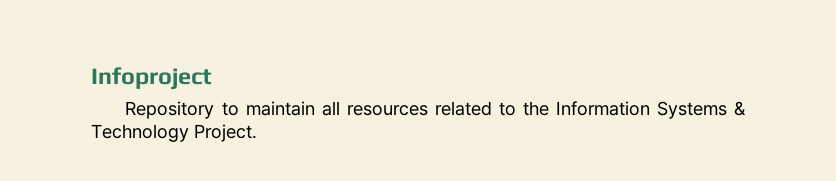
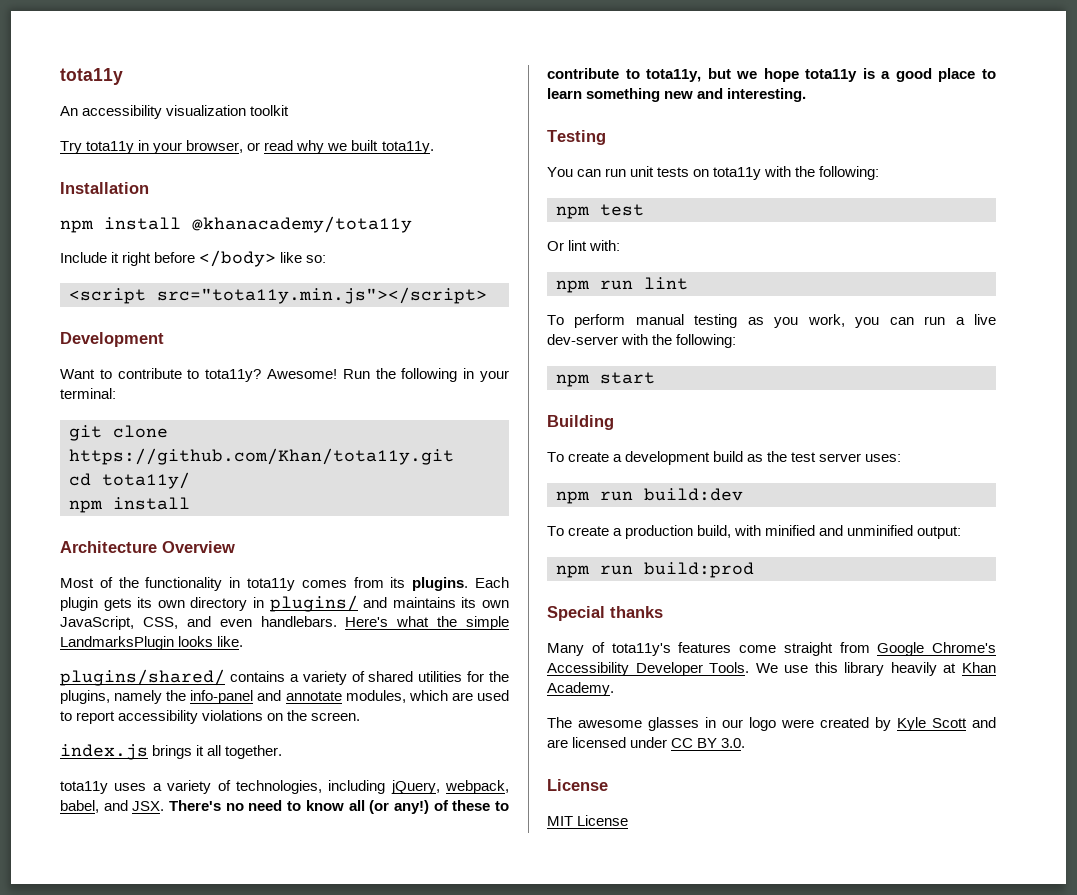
[91,67,212,90] [125,101,746,119] [91,124,257,142] Infoproject // Repository to maintain all resources related to the Information Systems & Technology Project. -> [60,68,123,85] [60,105,290,119] [60,140,434,154] [60,182,149,194] [60,216,412,233] [60,250,327,267] [69,287,487,304] [60,332,164,347] [60,368,510,382] [60,388,116,399] [69,425,168,441] [69,448,454,465] [69,472,190,489] [69,497,190,513] [60,541,235,553] [60,577,510,591] [60,595,510,612] [60,616,509,630] [60,636,244,650] [60,669,509,686] [60,690,509,704] [60,710,361,724] [60,744,283,760] [60,780,509,794] [60,800,509,814] [547,68,996,82] [547,88,807,102] [547,130,606,145] [547,166,880,180] [556,204,644,219] [547,240,621,251] [556,277,688,293] [547,314,996,328] [547,334,737,348] [556,372,655,387] [547,415,614,430] [547,451,902,465] [556,488,743,504] [547,525,962,539] [556,562,754,578] [547,606,663,621] [547,642,996,656] [547,662,996,676] [547,682,614,696] [547,717,996,731] [547,737,746,748] [547,779,608,791] [547,815,629,826] tota11y // An accessibility visualization toolkit // Try tota11y in your browser, or read why we built tota11y. // Installation // npm install @khanacademy/tota11y // Include it right before </body> like so: // <script src="tota11y.min.js"></script> // Development // Want to contribute to tota11y? Awesome! Run the following in your terminal: // git clone https://github.com/Khan/tota11y.git // cd tota11y/ // npm install // Architecture Overview // Most of the functionality in tota11y comes from its plugins. Each plugin gets its own directory in plugins/ and maintains its own JavaScript, CSS, and even handlebars. Here's what the simple LandmarksPlugin looks like. // plugins/shared/ contains a variety of shared utilities for the plugins, namely the info-panel and annotate modules, which are used to report accessibility violations on the screen. // index.js brings it all together. // tota11y uses a variety of technologies, including jQuery, webpack, babel, and JSX. There's no need to know all (or any!) of these to contribute to tota11y, but we hope tota11y is a good place to learn something new and interesting. // Testing // You can run unit tests on tota11y with the following: // npm test // Or lint with: // npm run lint // To perform manual testing as you work, you can run a live dev-server with the following: // npm start // Building // To create a development build as the test server uses: // npm run build:dev // To create a production build, with minified and unminified output: // npm run build:prod // Special thanks // Many of tota11y's features come straight from Google Chrome's Accessibility Developer Tools. We use this library heavily at Khan Academy. // The awesome glasses in our logo were created by Kyle Scott and are licensed under CC BY 3.0. // License // MIT License

